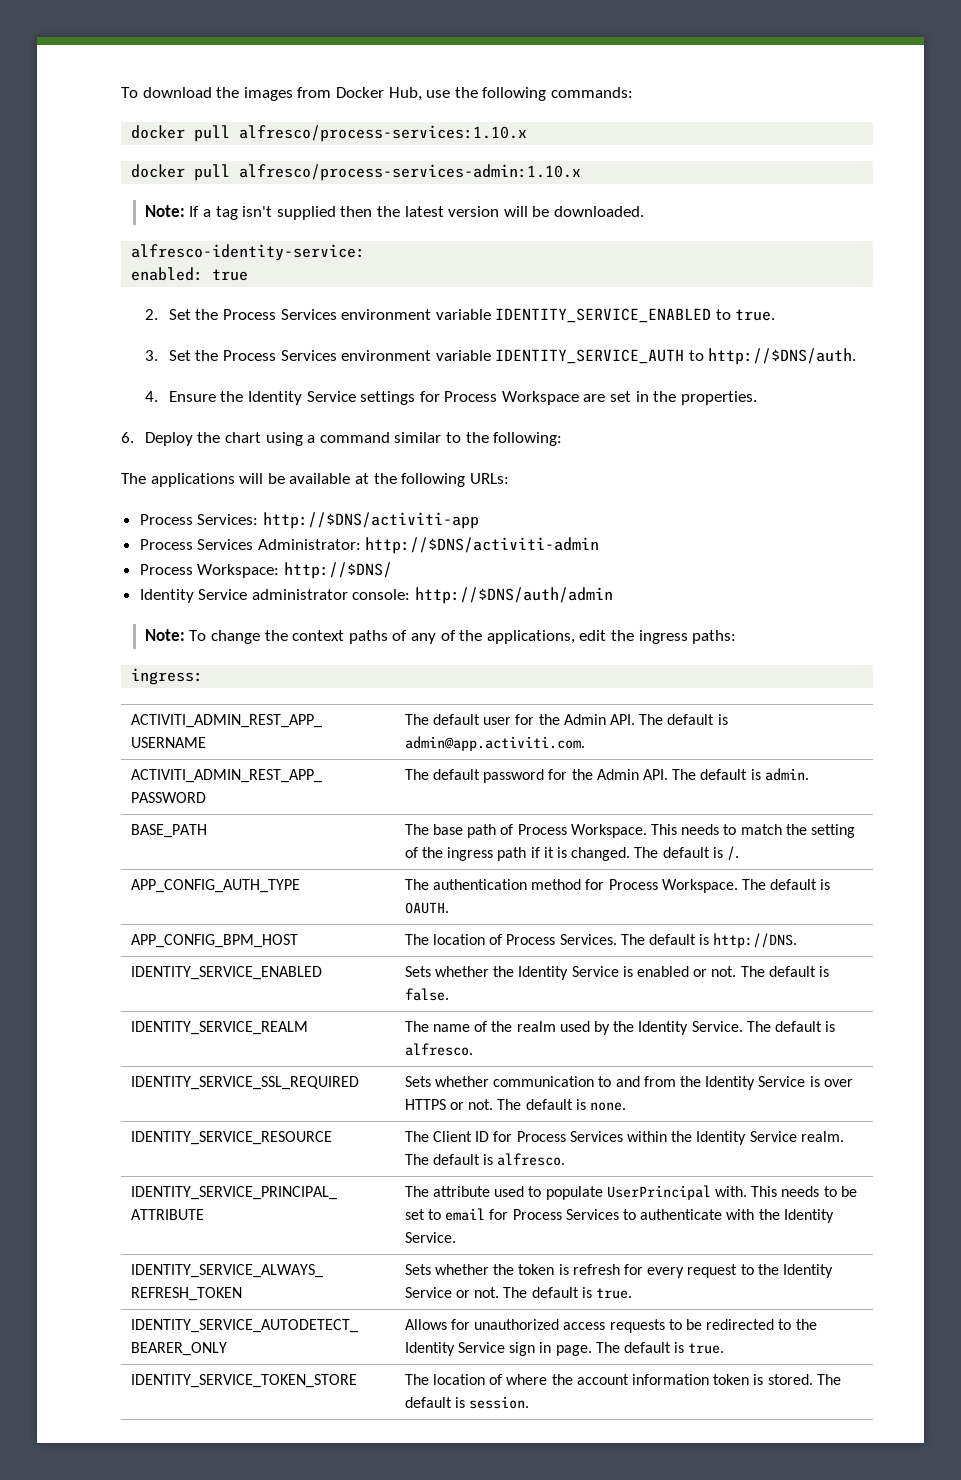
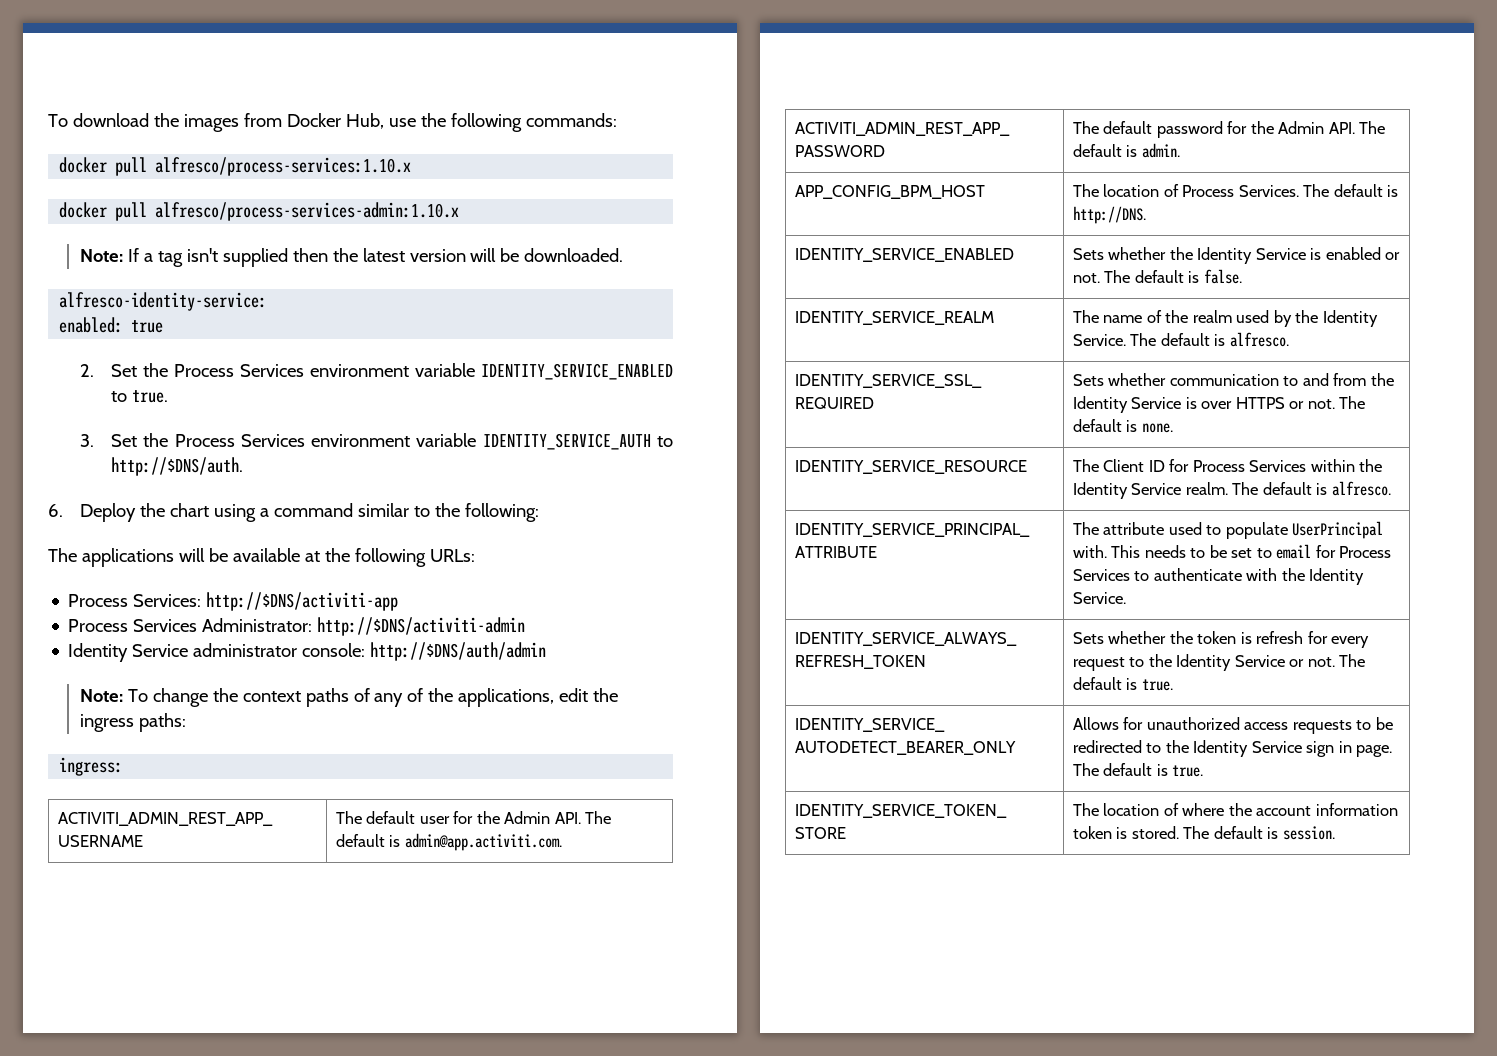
[144,391,757,405] // 4. Ensure the Identity Service settings for Process Workspace are set in the properties. -> (244, 466) none
[139,562,392,579] // Process Workspace: http://$DNS/ -> (526, 626) none
[130,824,207,838] [404,824,855,838] [404,846,739,861] [130,879,300,893] [404,879,831,893] [404,902,449,914] // BASE_PATH | The base path of Process Workspace. This needs to match the setting of the ingress path if it is changed. The default is /. // APP_CONFIG_AUTH_TYPE | The authentication method for Process Workspace. The default is OAUTH. -> (1180, 150) none

